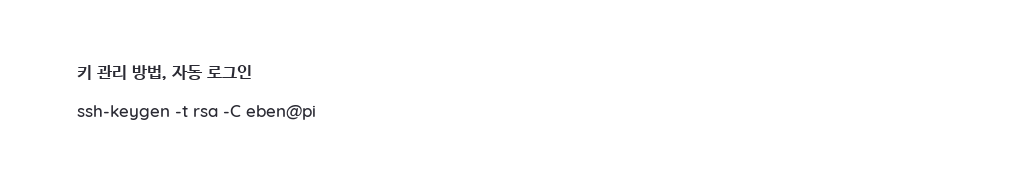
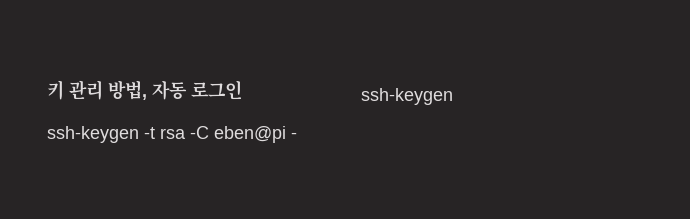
(316, 112) none -> [291,132,297,139] [361,88,453,105] - ssh-keygen

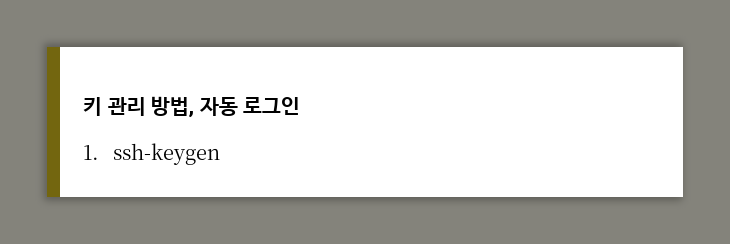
[47,126,297,143] ssh-keygen -t rsa -C eben@pi - -> [83,145,99,160] 1.

